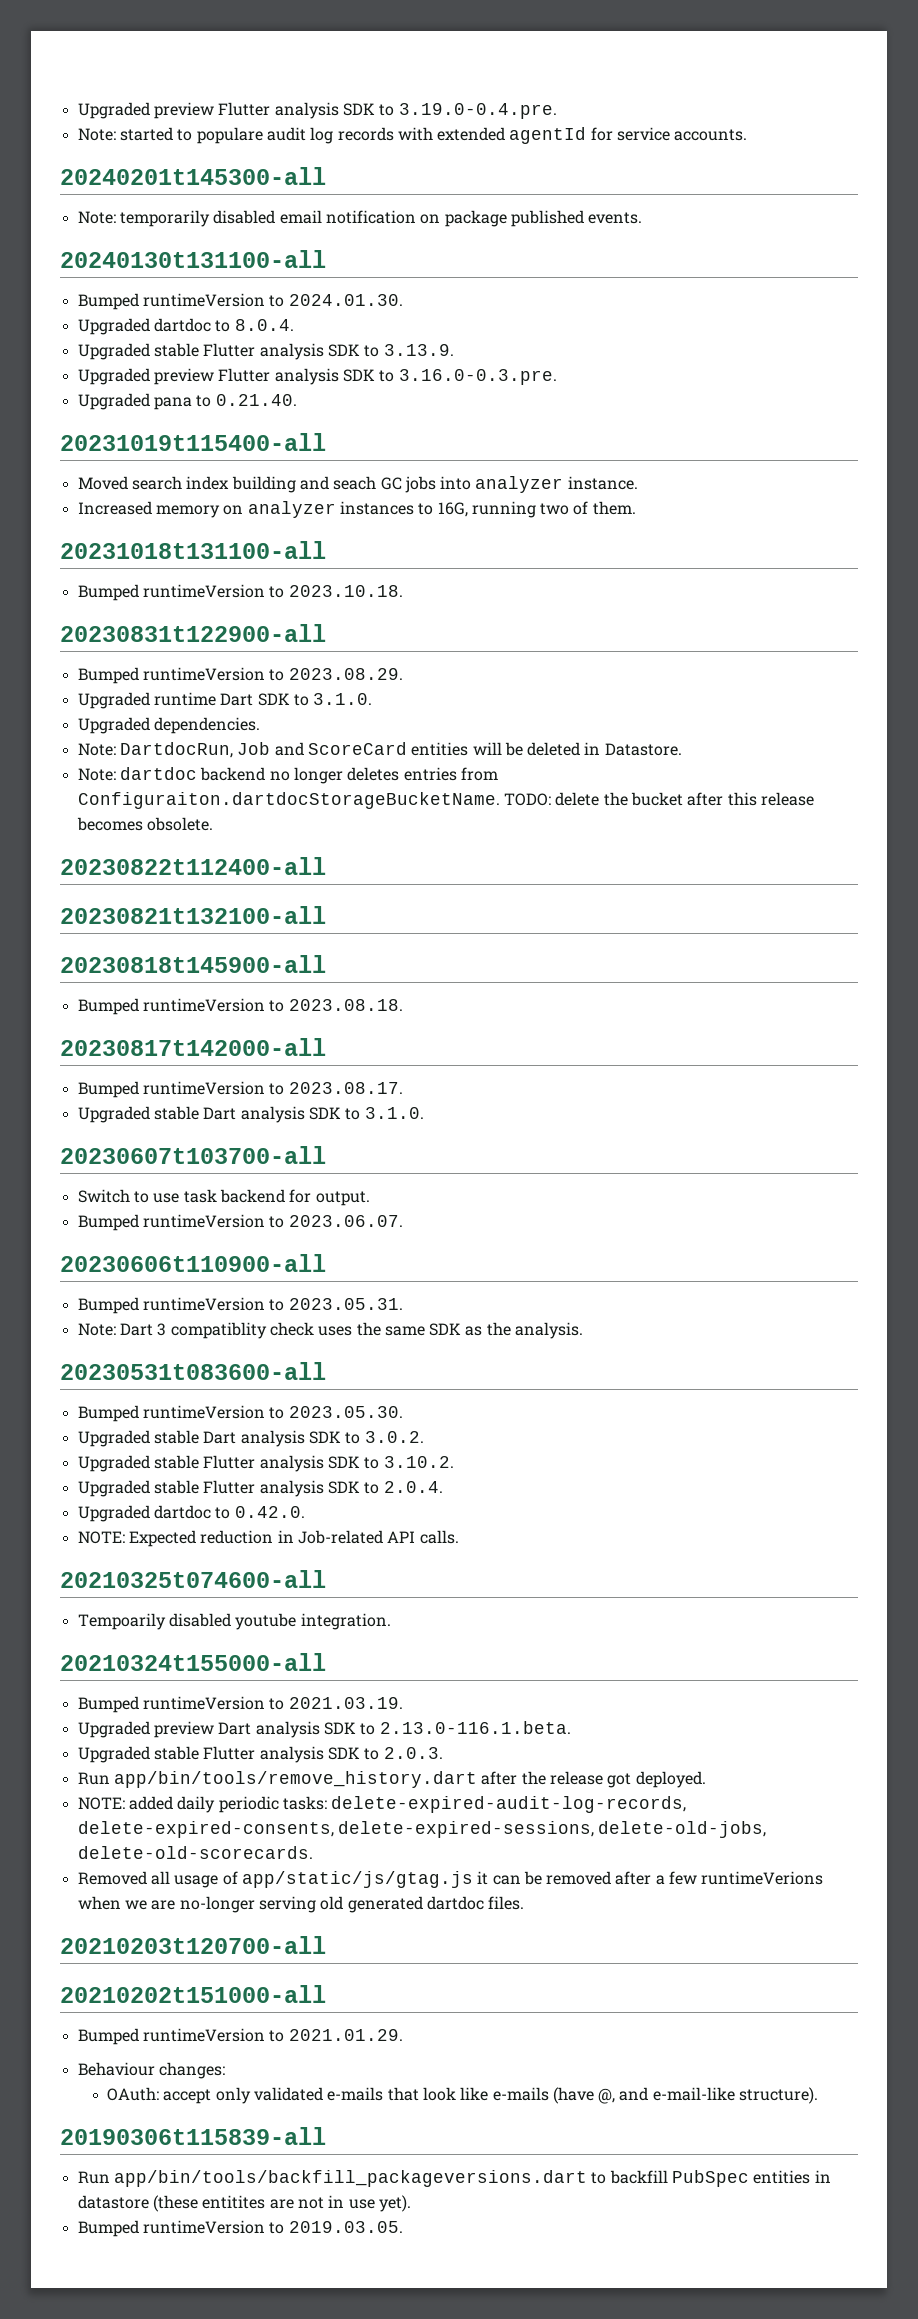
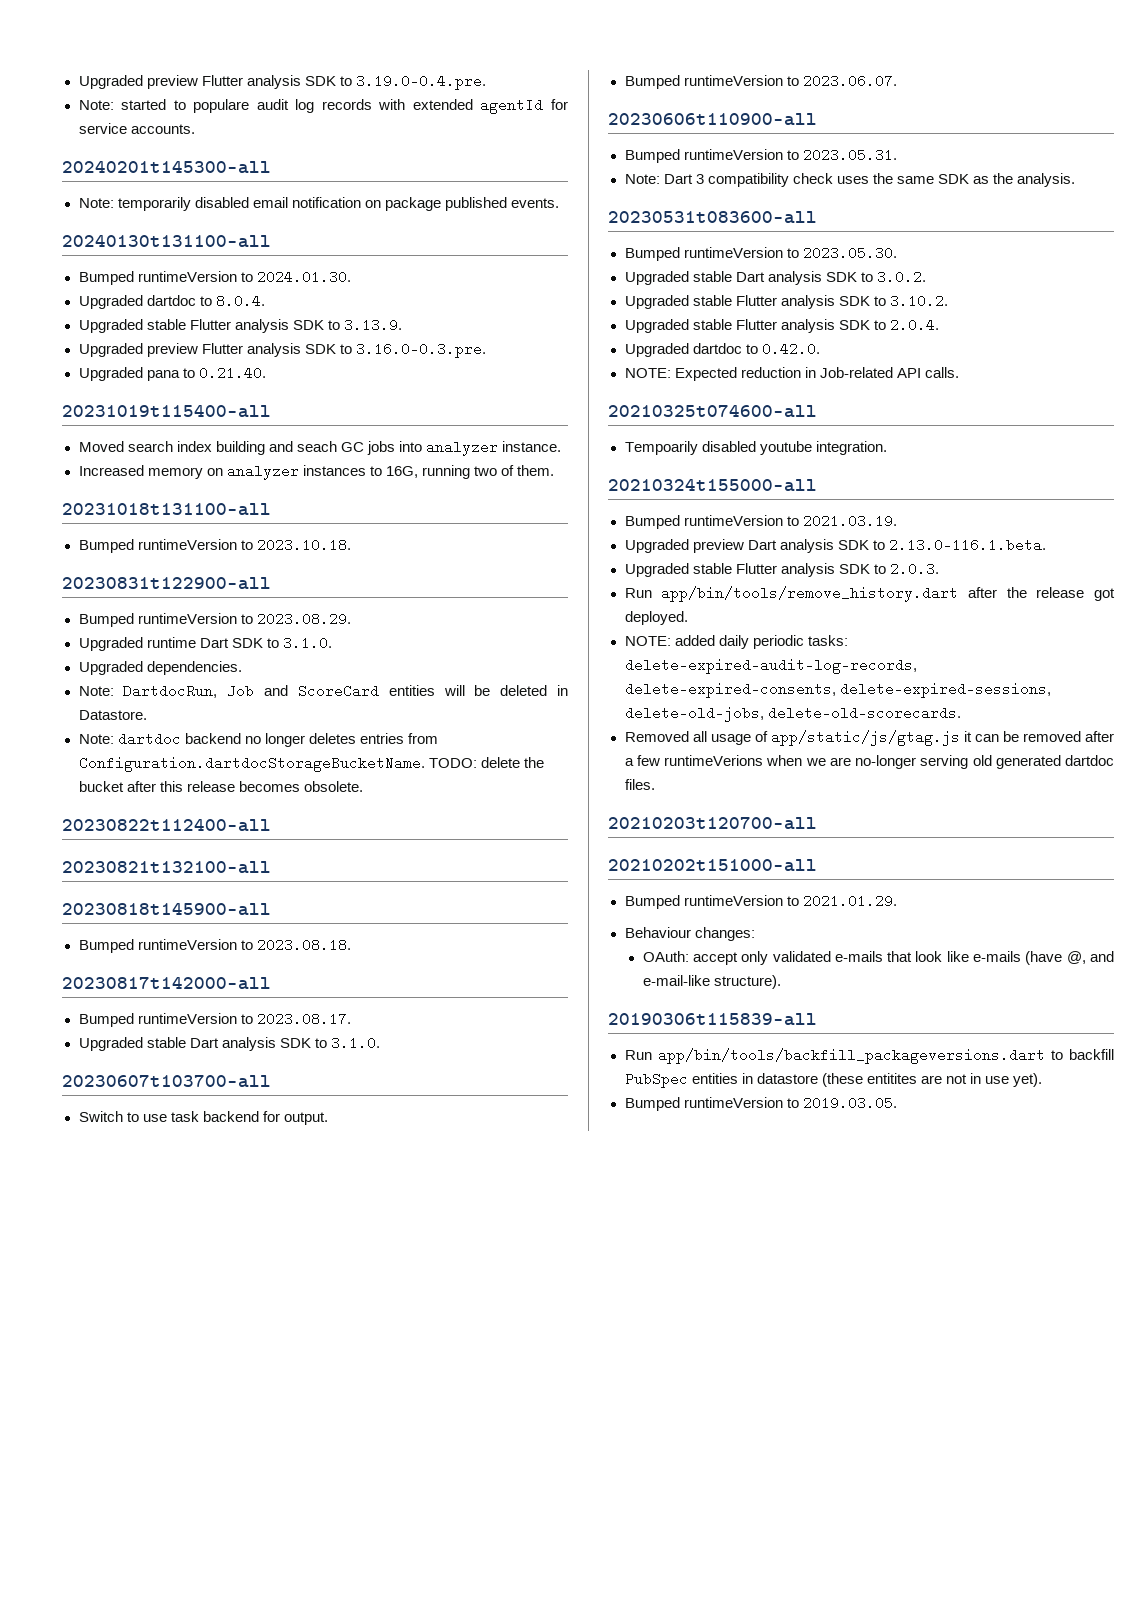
[77,792,500,809] Configuraiton.dartdocStorageBucketName. -> [78,756,425,772] Configuration.dartdocStorageBucketName.
[170,1322,267,1339] compatiblity -> [707,173,789,187] compatibility

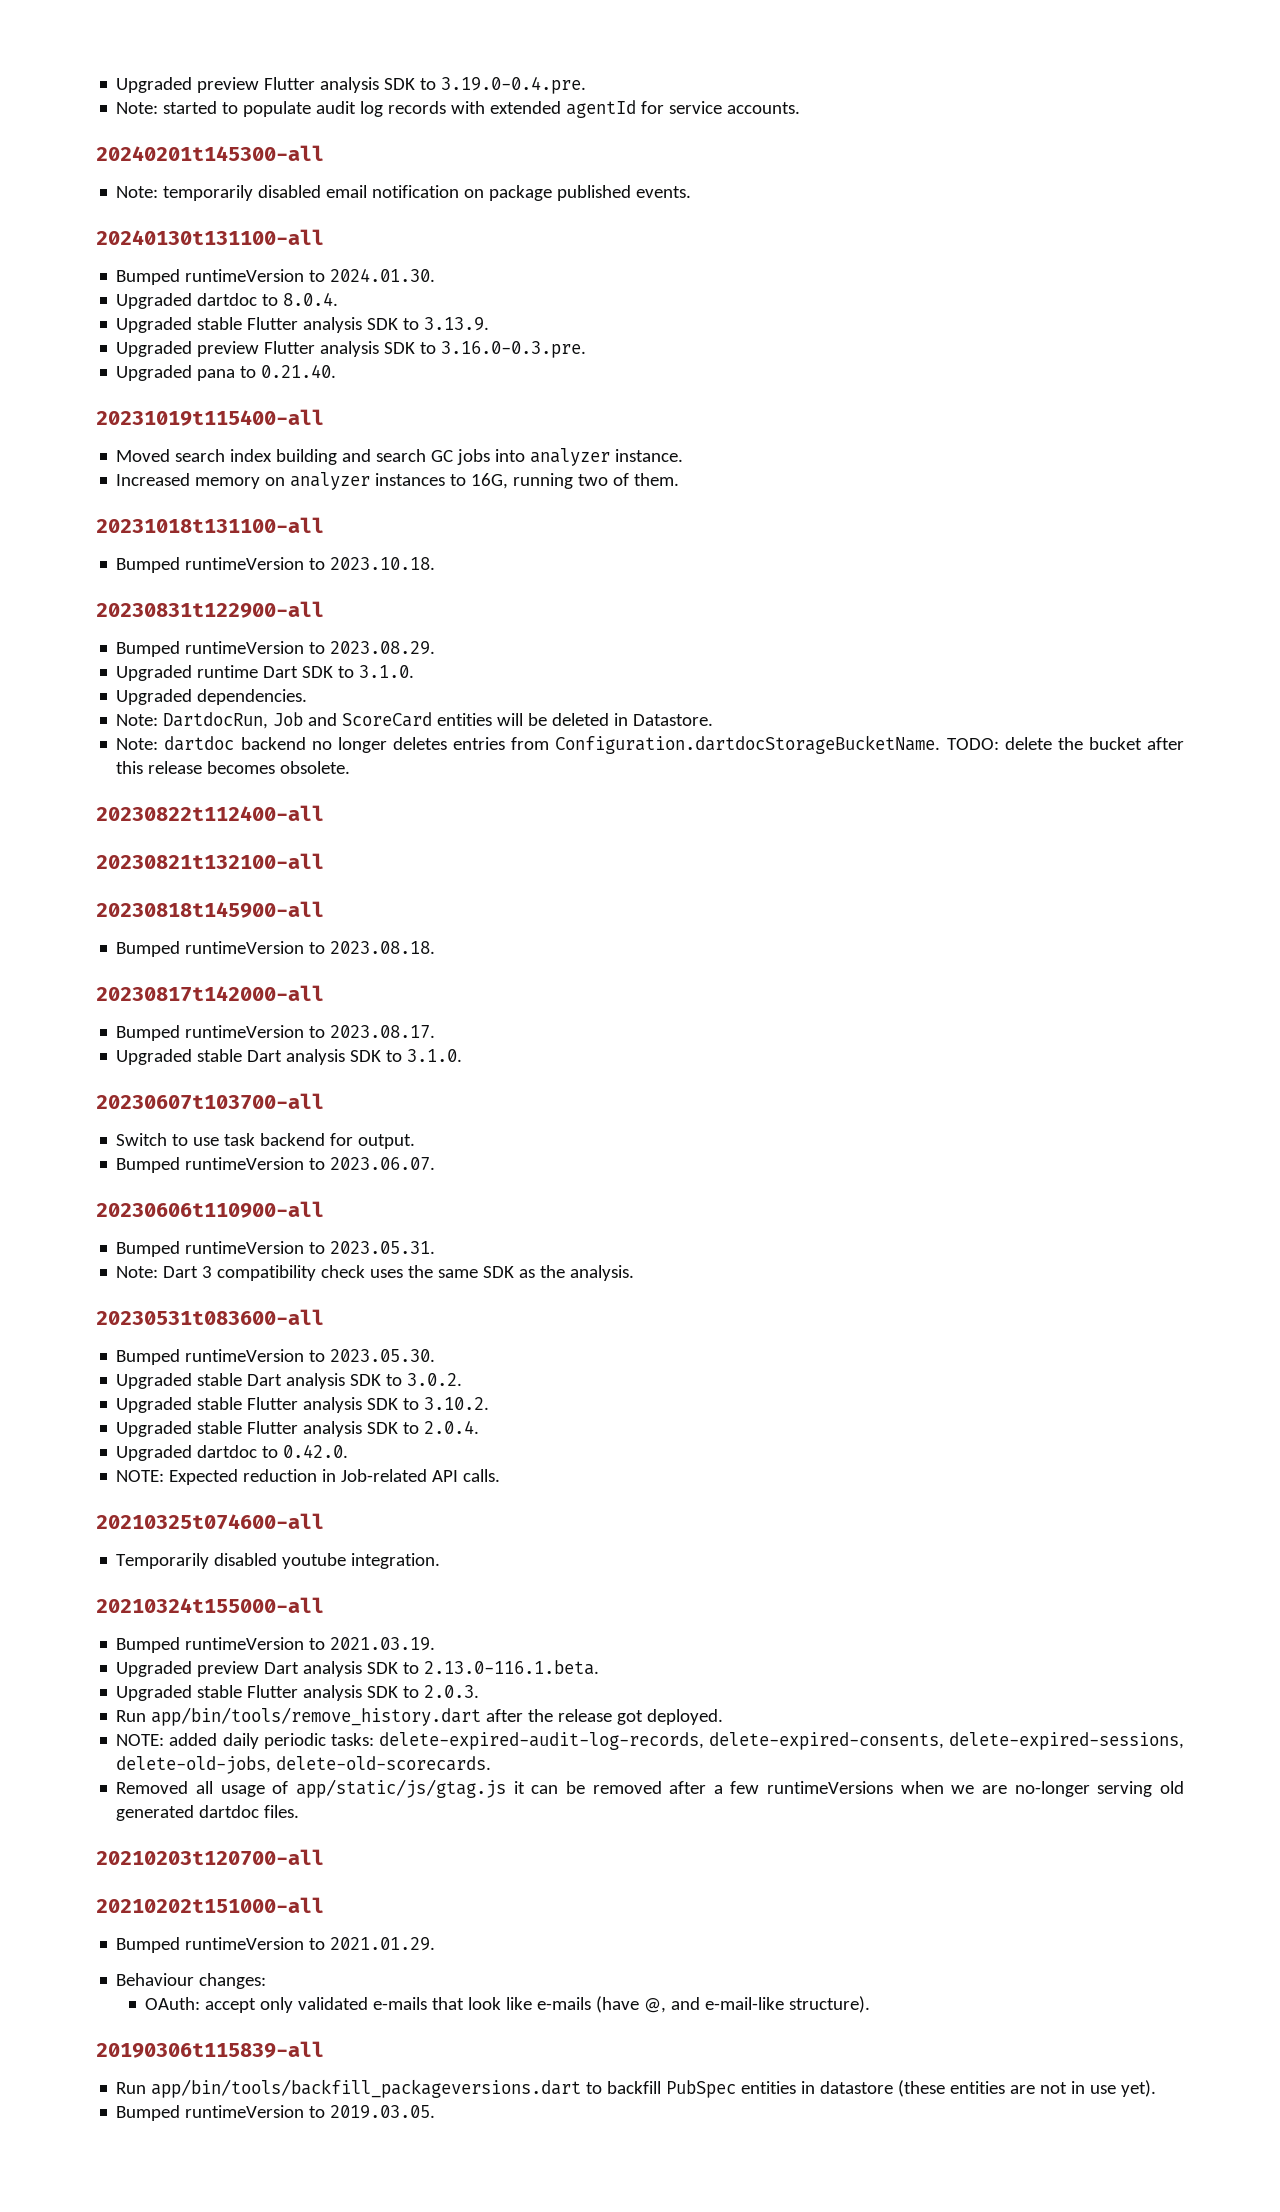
[193,99,250,113] populare -> [243,101,312,117] populate
[296,441,337,452] seach -> [376,449,427,462] search
[624,441,698,455] Tempoarily -> [116,1553,210,1569] Temporarily
[664,755,763,766] runtimeVerions -> [767,1781,894,1794] runtimeVersions
[866,1073,917,1084] entitites -> [950,2081,1006,2094] entities

